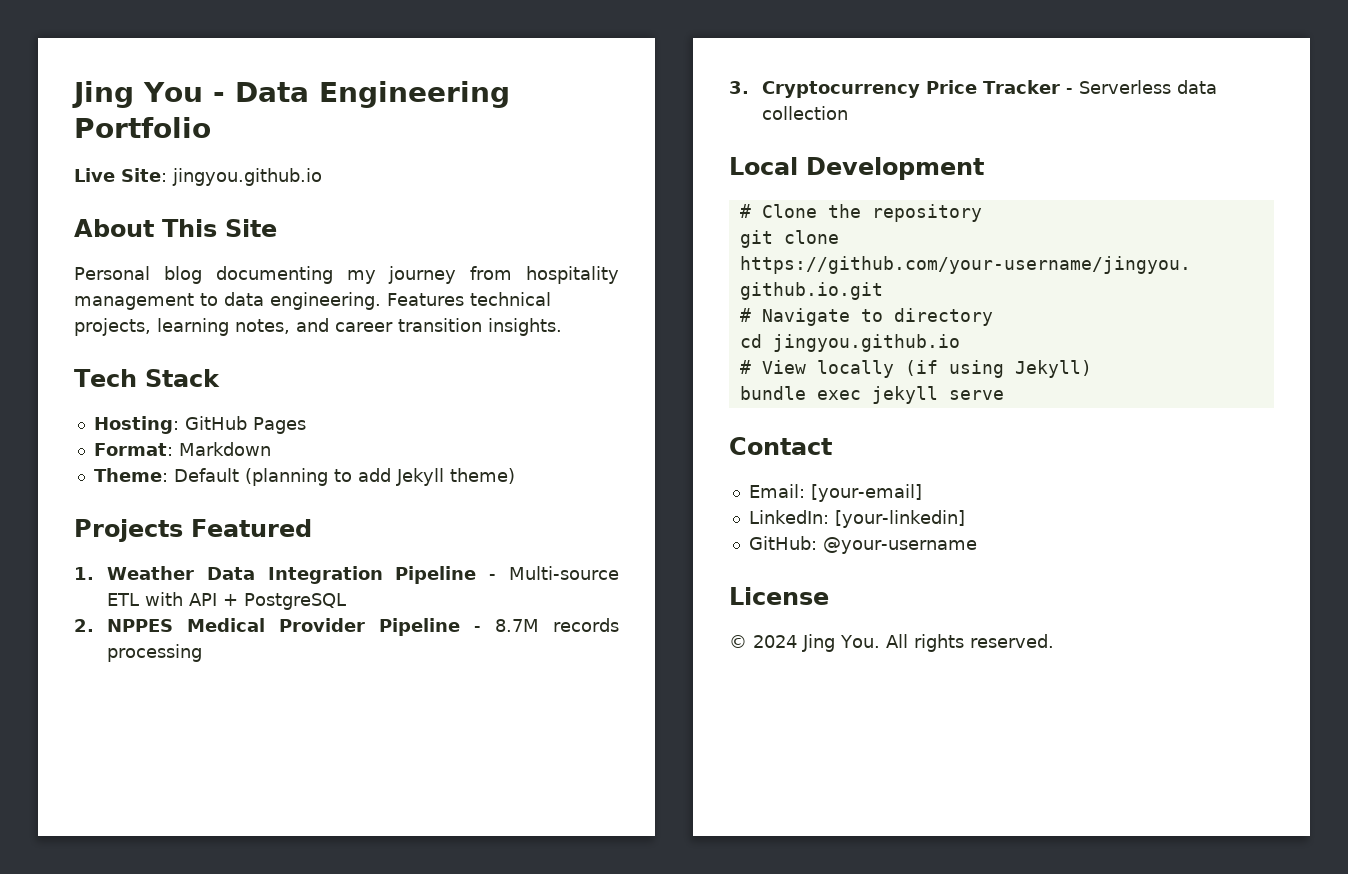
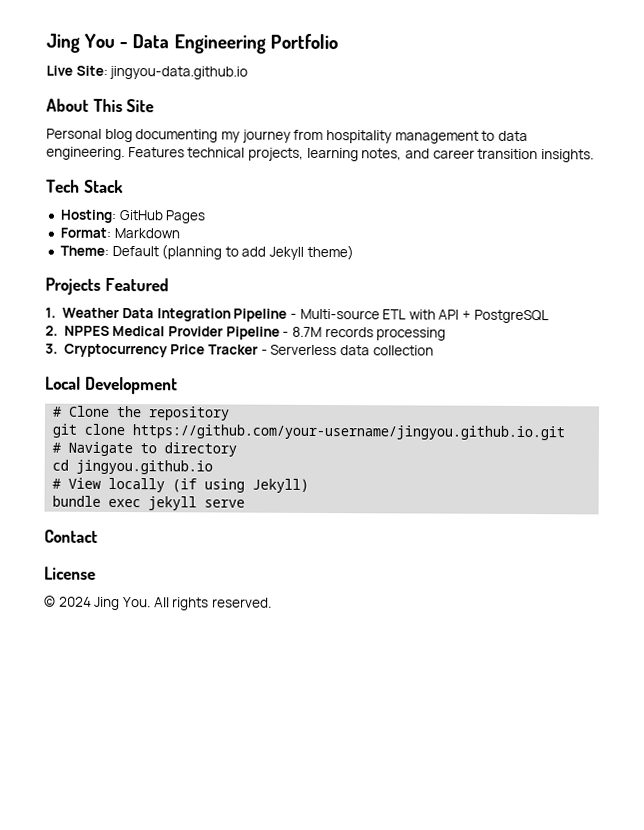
[172,168,322,186] jingyou.github.io -> [109,65,249,80] jingyou-data.github.io
[748,484,922,502] [748,510,965,528] [748,536,977,554] // Email: [your-email] // LinkedIn: [your-linkedin] // GitHub: @your-username -> (98, 536) none

